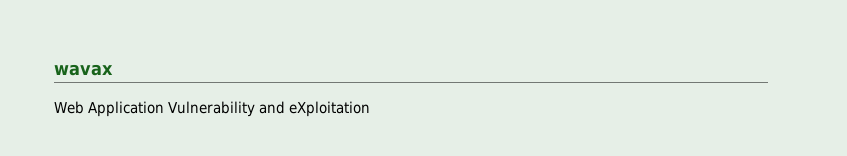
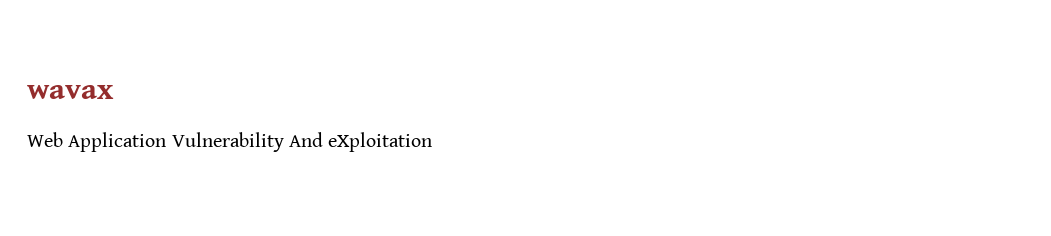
[259,101,286,114] and -> [288,132,323,147] And

